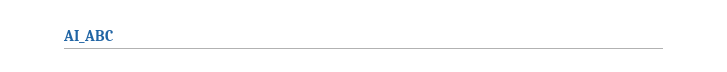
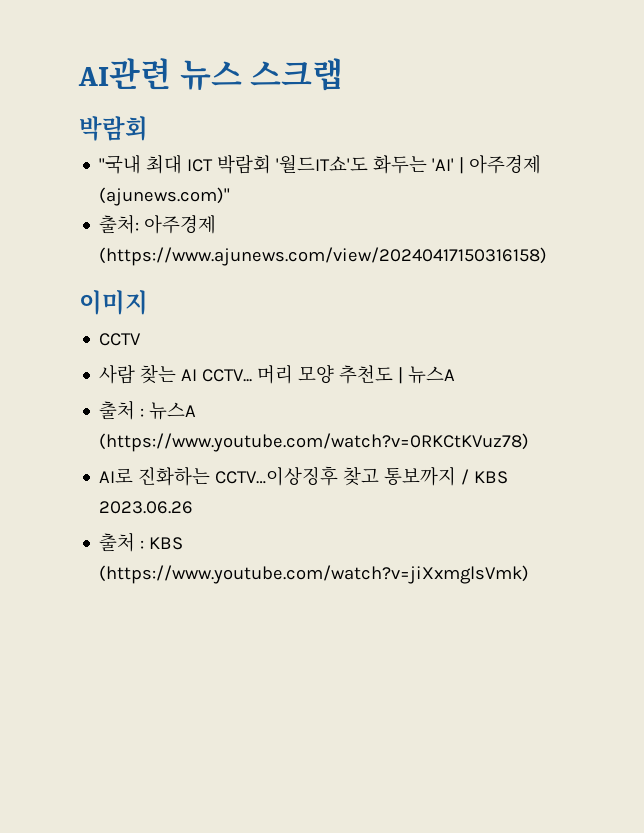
[63,30,113,43] AI_ABC -> [78,58,344,91] [79,116,148,141] [99,154,542,174] [99,187,231,206] [99,214,217,234] [99,247,548,266] [79,290,148,315] [99,333,142,346] [99,364,456,384] [99,400,197,420] [99,433,530,452] [99,466,509,486] [99,501,194,514] [99,532,184,552] [99,565,530,584] AI관련 뉴스 스크랩 // 박람회 // "국내 최대 ICT 박람회 '월드IT쇼'도 화두는 'AI' | 아주경제 (ajunews.com)" // 출처: 아주경제 (https://www.ajunews.com/view/20240417150316158) // 이미지 // CCTV // 사람 찾는 AI CCTV... 머리 모양 추천도 | 뉴스A // 출처 : 뉴스A (https://www.youtube.com/watch?v=0RKCtKVuz78) // AI로 진화하는 CCTV…이상징후 찾고 통보까지 / KBS 2023.06.26 // 출처 : KBS (https://www.youtube.com/watch?v=jiXxmglsVmk)

